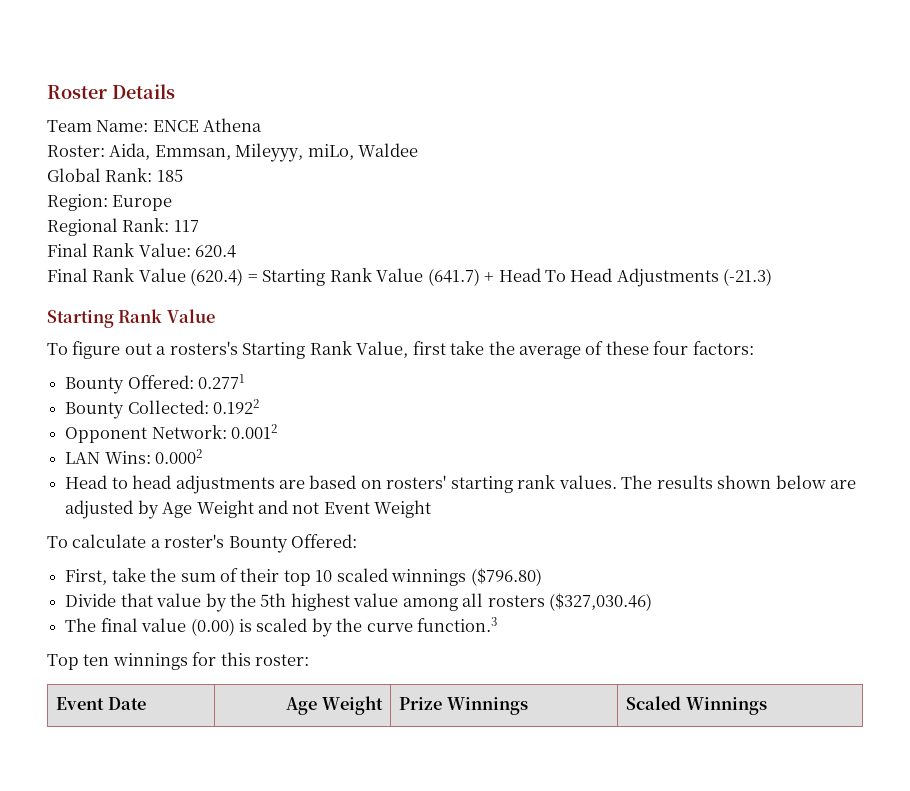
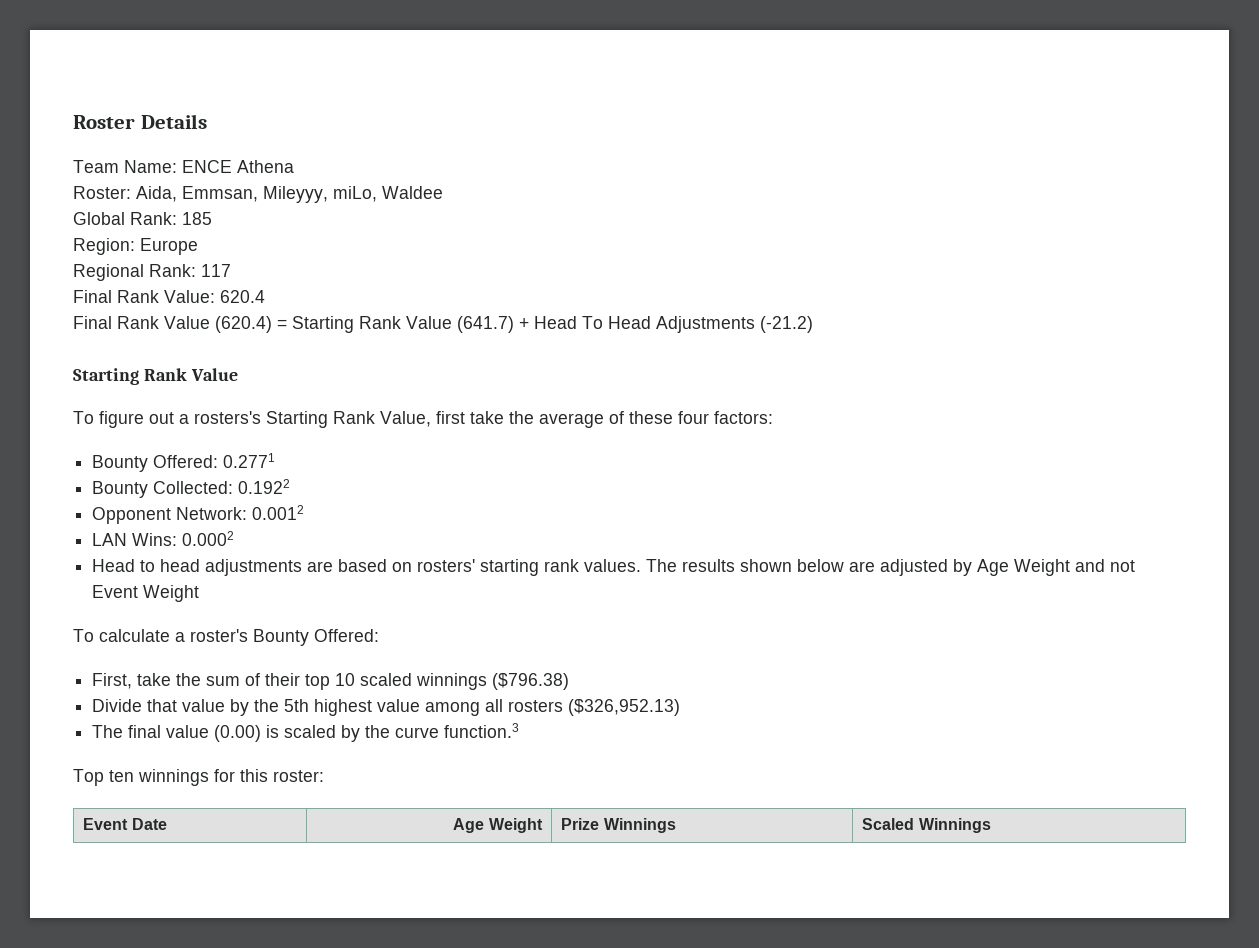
[723,268,773,286] (-21.3) -> [760,316,813,333] (-21.2)
[470,568,542,586] ($796.80) -> [492,673,570,690] ($796.38)
[549,593,653,611] ($327,030.46) -> [568,699,681,716] ($326,952.13)

